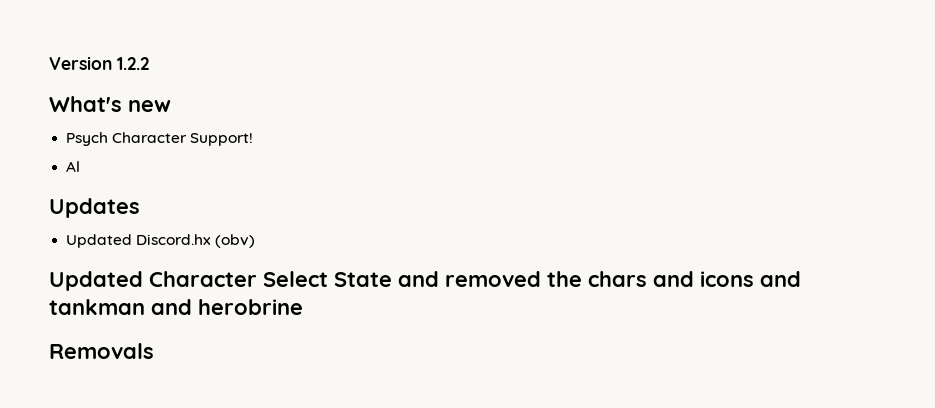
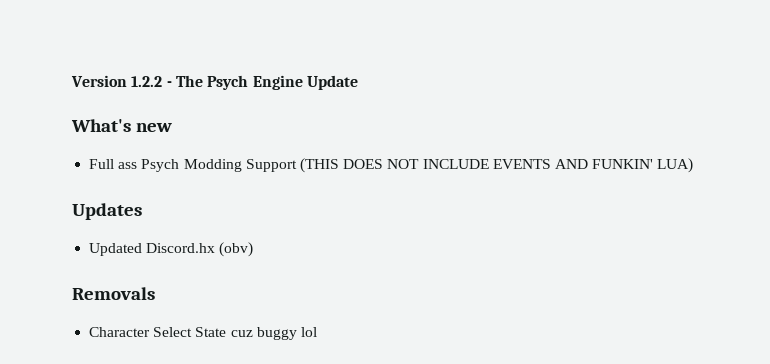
[49,96,171,112] [66,132,254,146] [66,161,81,172] // What's new // Psych Character Support! // Al -> [166,75,358,90] [71,119,172,132] [89,158,694,173] - The Psych Engine Update // What's new // Full ass Psych Modding Support (THIS DOES NOT INCLUDE EVENTS AND FUNKIN' LUA)
[49,271,143,291] Updated -> [72,287,155,300] Removals //
[398,271,801,287] [49,299,303,315] [49,343,154,359] and removed the chars and icons and tankman and herobrine // Removals -> [230,327,317,340] cuz buggy lol

